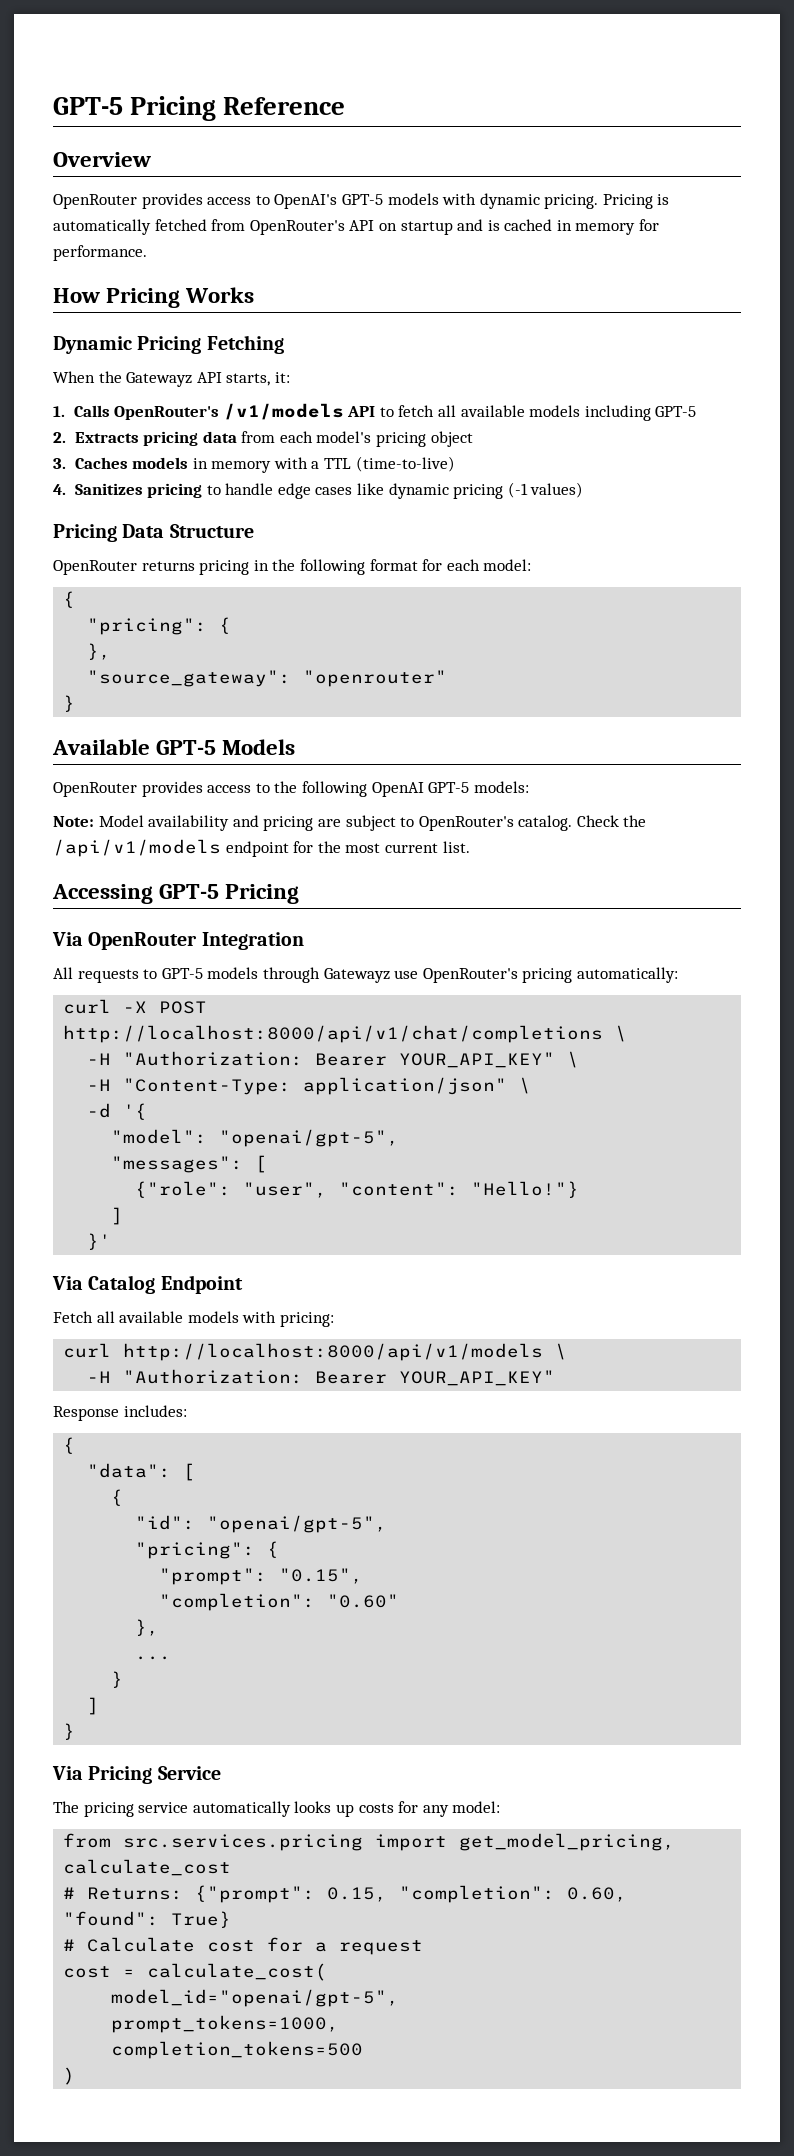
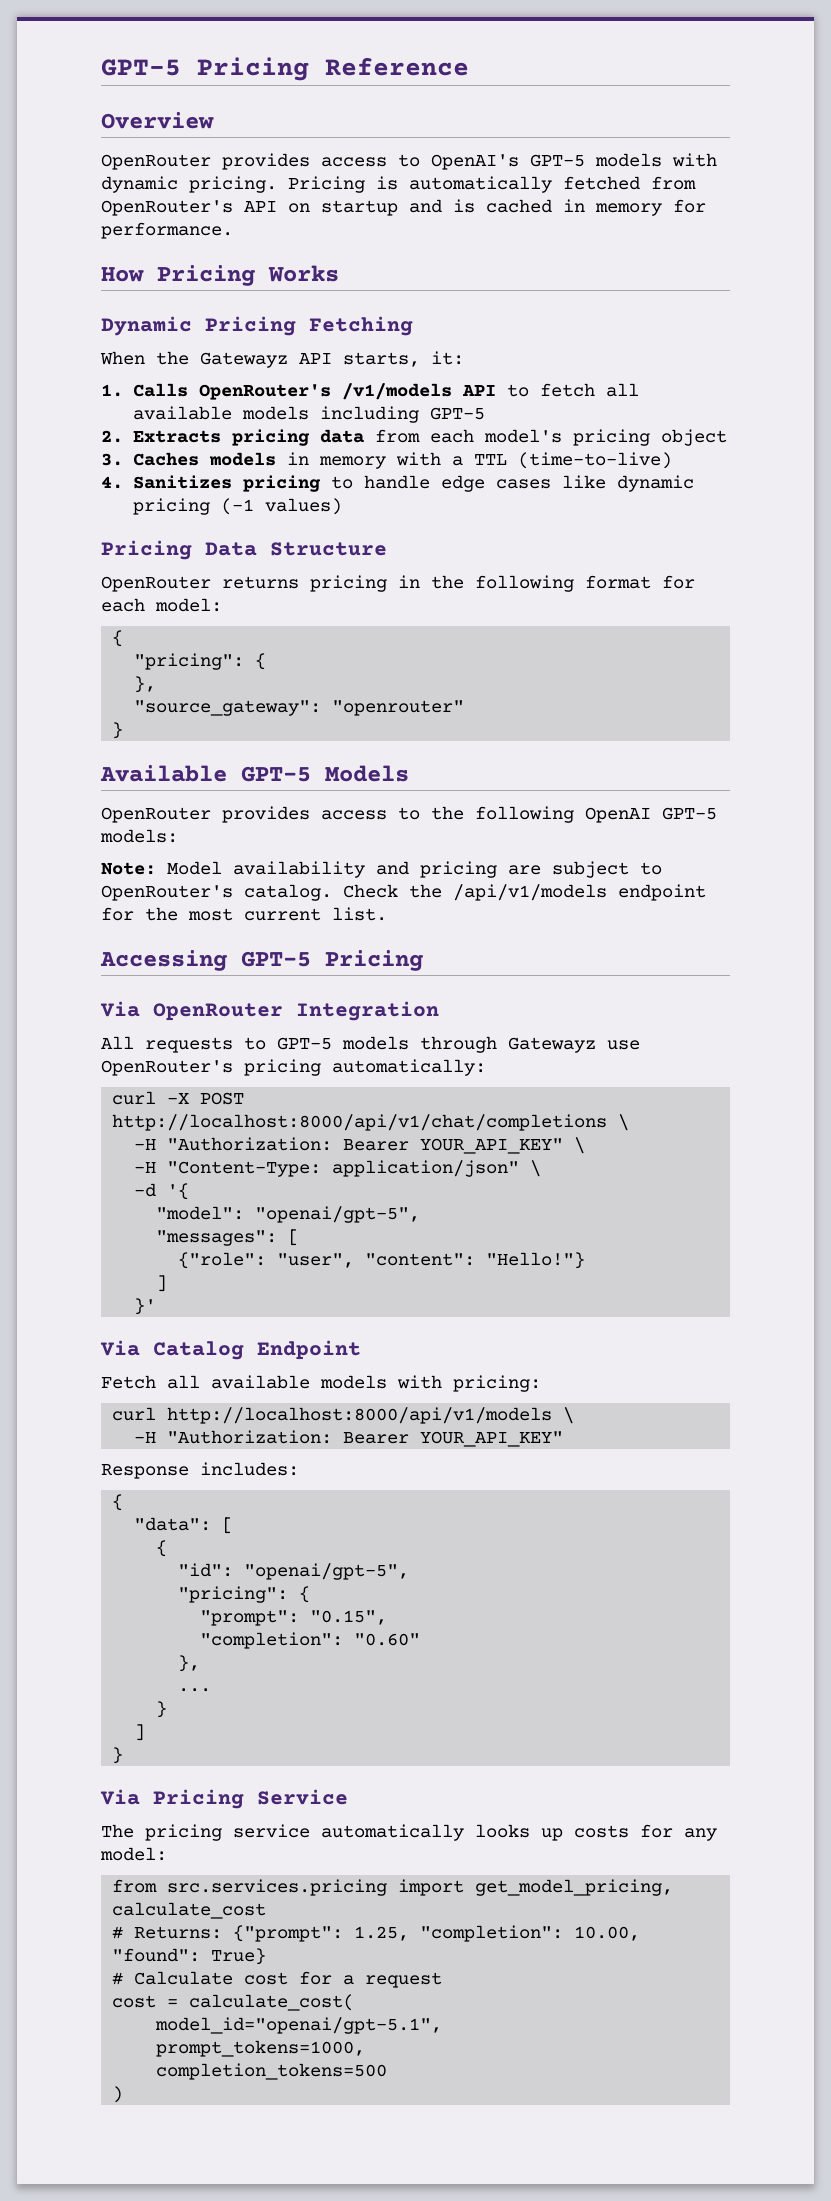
[327,1885,628,1903] 0.15, "completion": 0.60, -> [354,1925,641,1942] 1.25, "completion": 10.00,
[111,1989,400,2007] model_id="openai/gpt-5", -> [155,2017,443,2034] model_id="openai/gpt-5.1",

